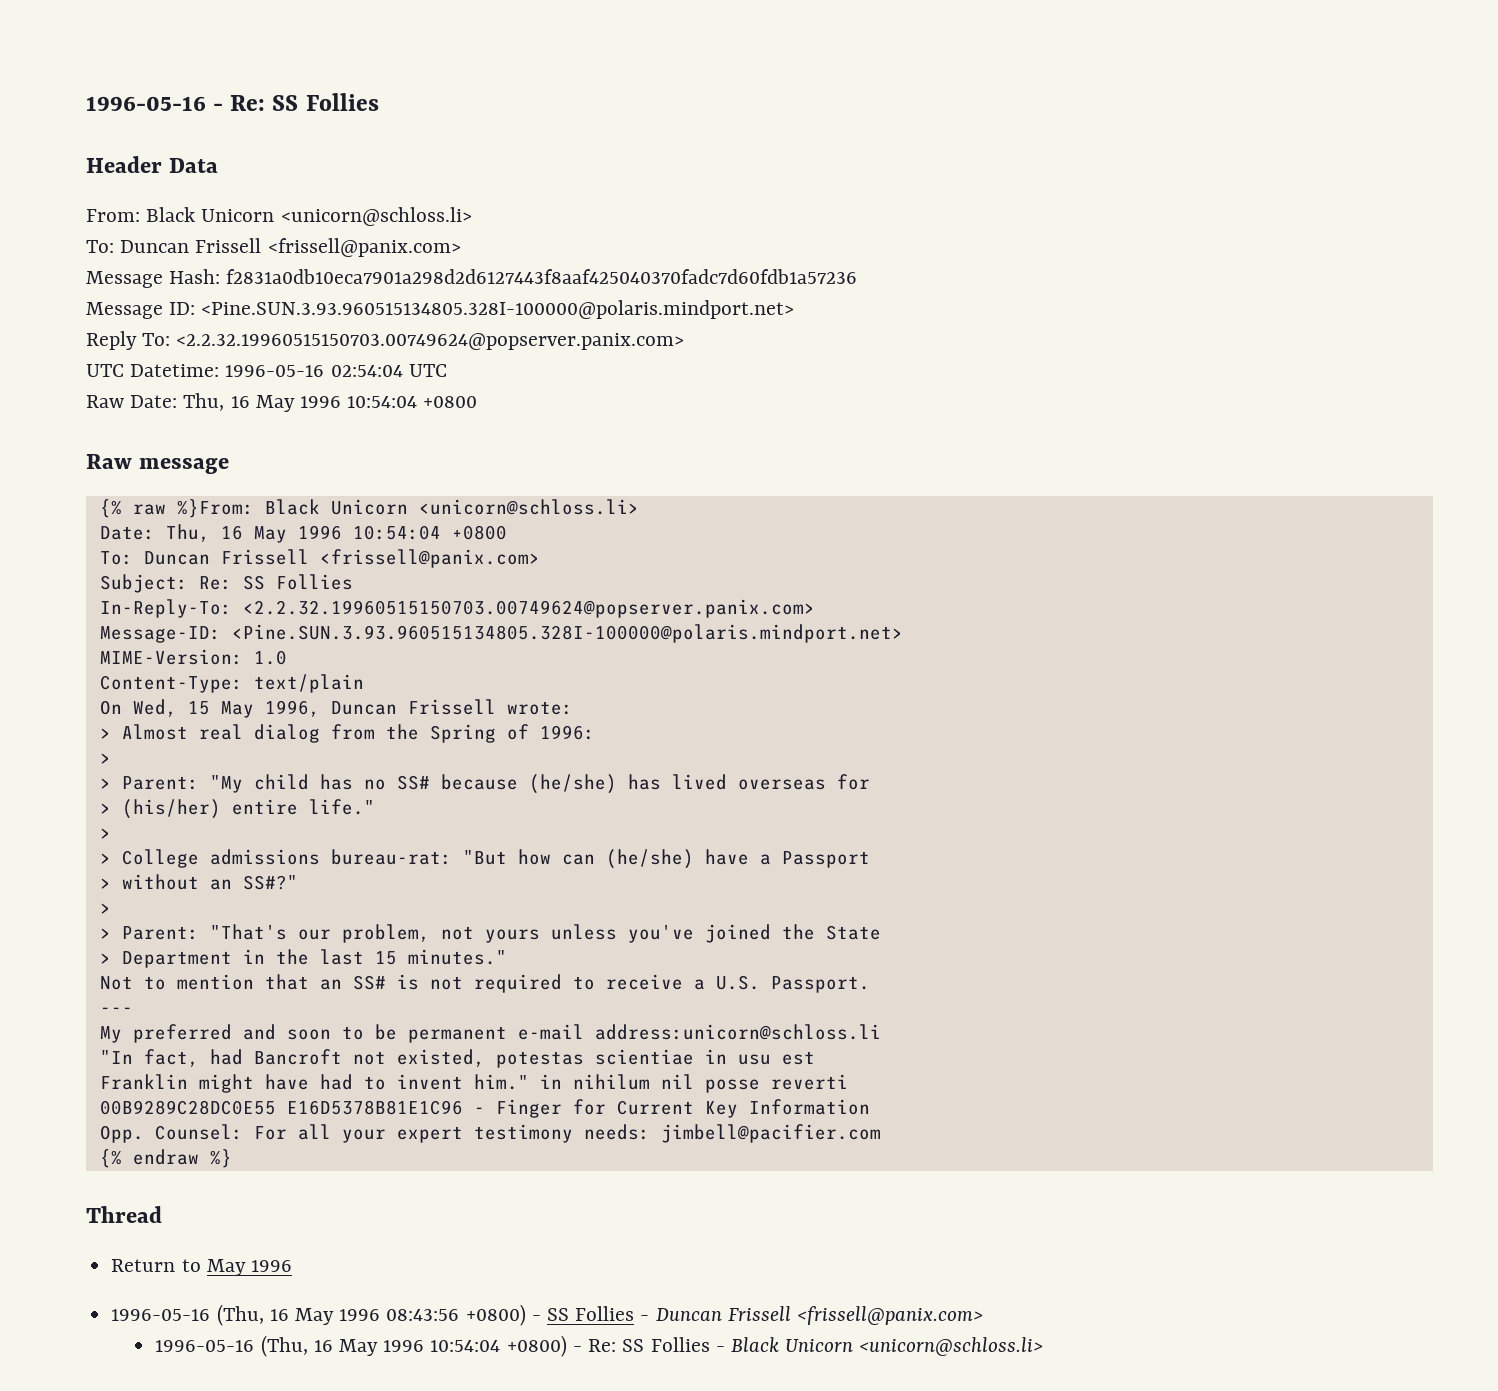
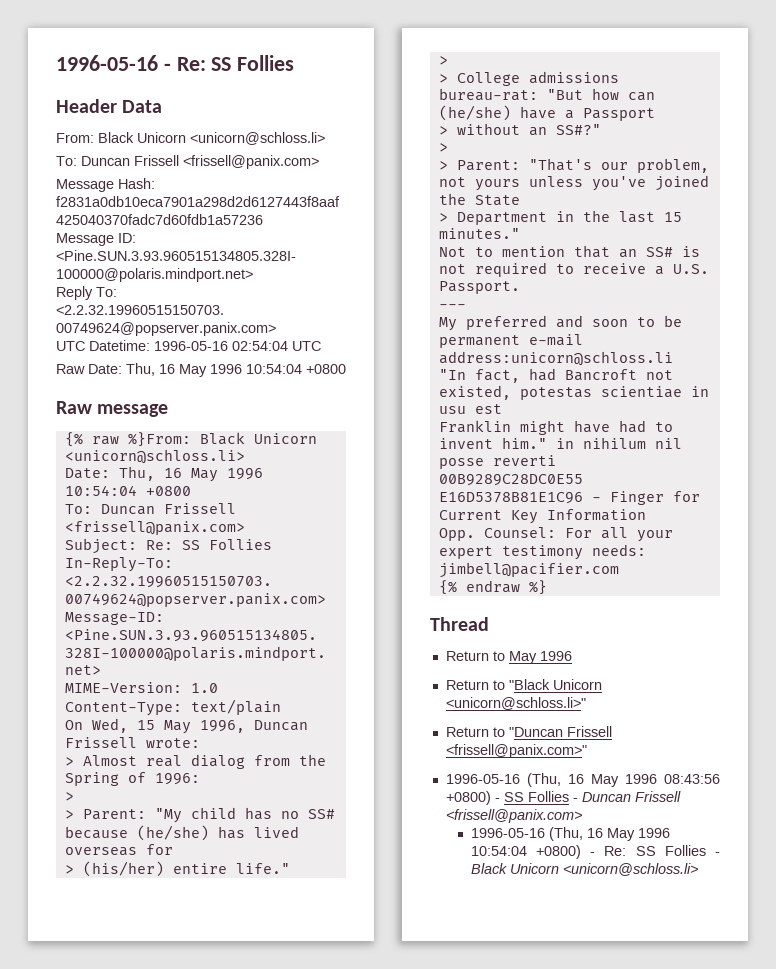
(292, 1266) none -> [445,679,602,690] [445,697,586,710] [445,726,612,737] [445,744,587,758] // Return to "Black Unicorn <unicorn@schloss.li>" // Return to "Duncan Frissell <frissell@panix.com>"

